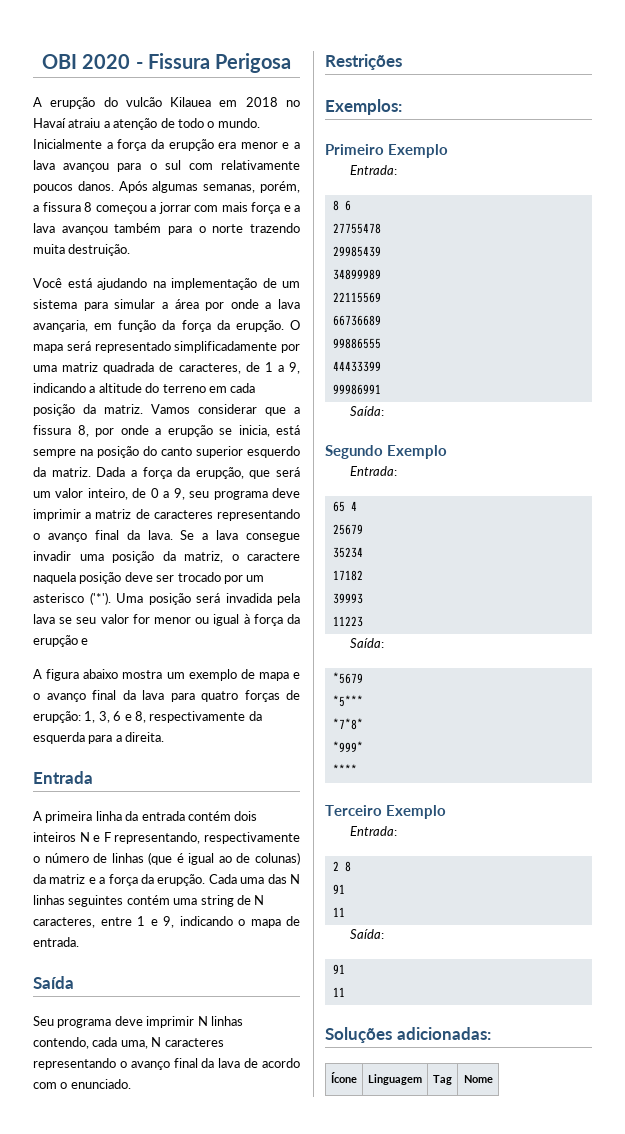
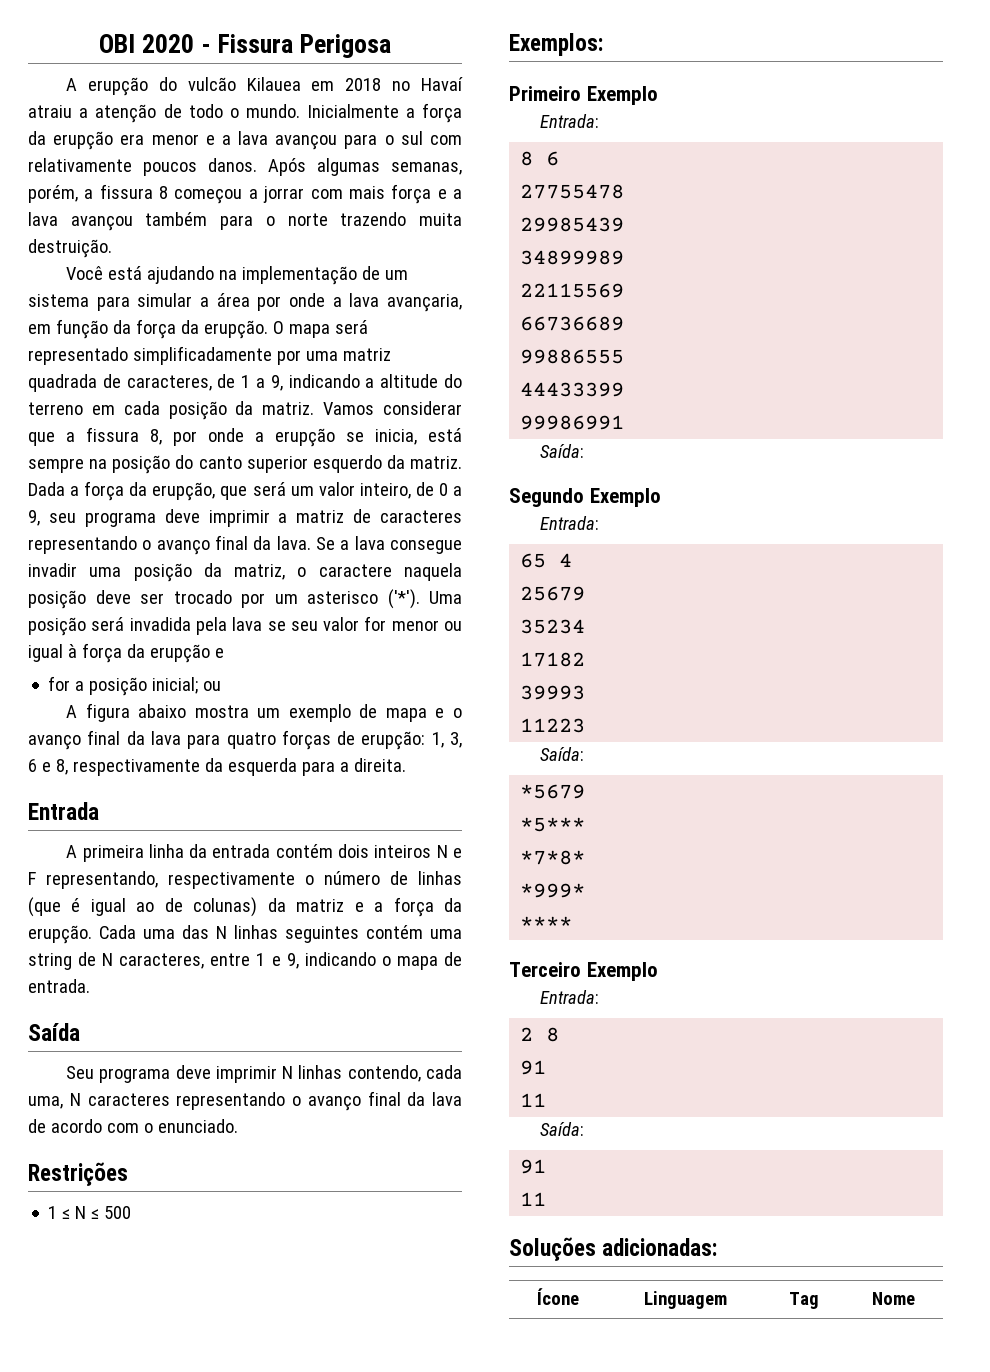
(89, 641) none -> [48,676,222,696] // for a posição inicial; ou
(402, 62) none -> [48,1206,132,1219] // 1 ≤ N ≤ 500

